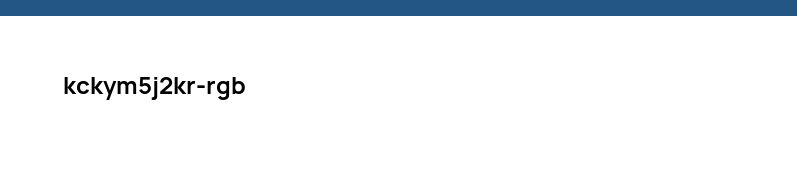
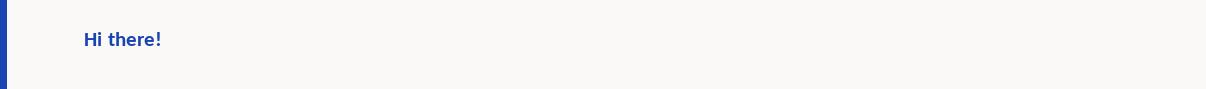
[63,77,246,100] kckym5j2kr-rgb -> [84,32,162,46] Hi there!

